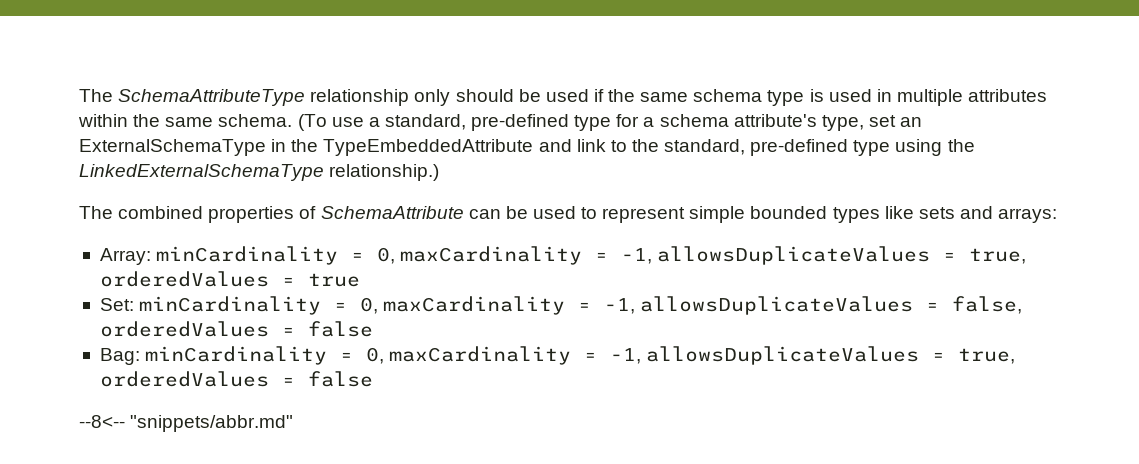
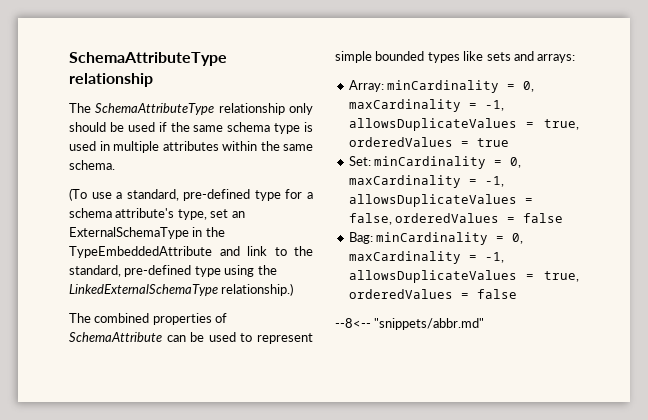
(79, 95) none -> [69,52,227,66] [69,73,153,87] SchemaAttributeType relationship //
(293, 120) none -> (115, 165) //

